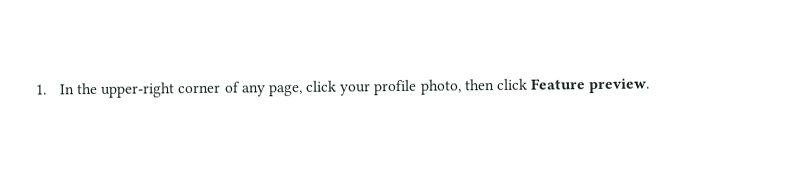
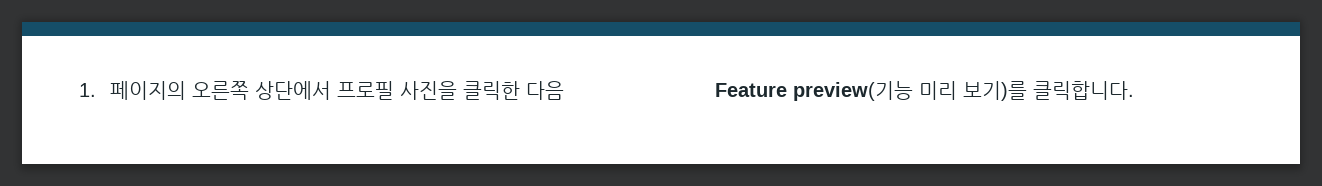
[58,78,651,98] In the upper-right corner of any page, click your profile photo, then click Feature preview. -> [110,81,1135,101] 페이지의 오른쪽 상단에서 프로필 사진을 클릭한 다음 Feature preview(기능 미리 보기)를 클릭합니다.

